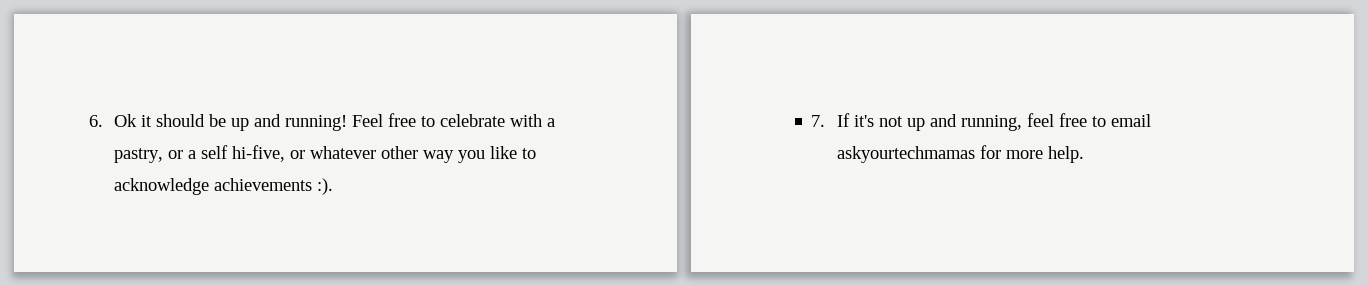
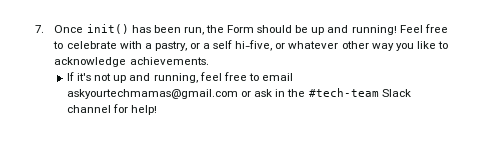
[89,114,153,127] 6. Ok it -> [35,24,255,35] 7. Once init() has been run, the Form
[214,178,334,195] [811,115,826,127] achievements :). // 7. -> [129,57,209,65] achievements. //
[836,145,1084,163] askyourtechmamas for more help. -> [67,88,411,99] [67,104,158,115] askyourtechmamas@gmail.com or ask in the #tech-team Slack channel for help!

